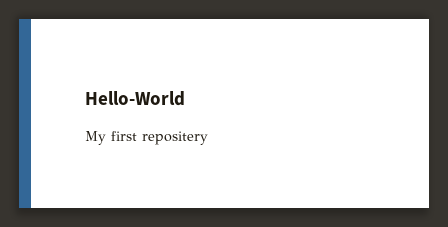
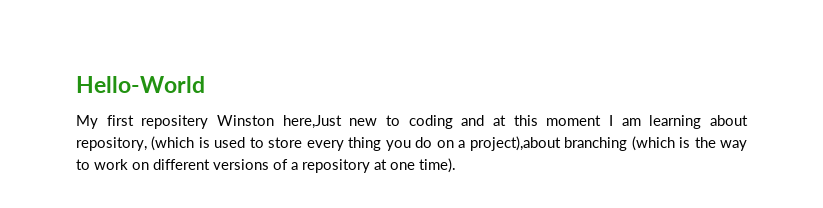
(208, 138) none -> [217,115,748,129] [76,136,748,151] [76,158,456,173] Winston here,Just new to coding and at this moment I am learning about repository, (which is used to store every thing you do on a project),about branching (which is the way to work on different versions of a repository at one time).

